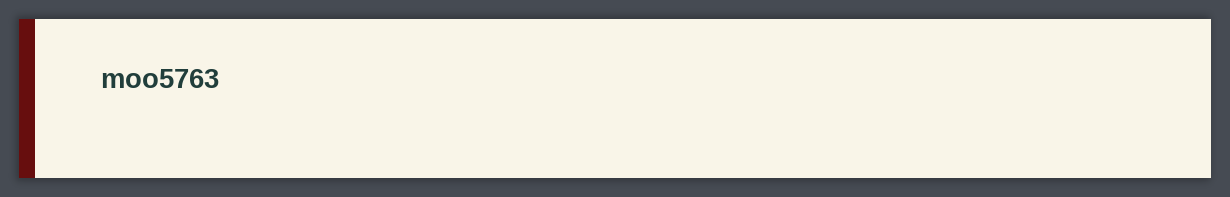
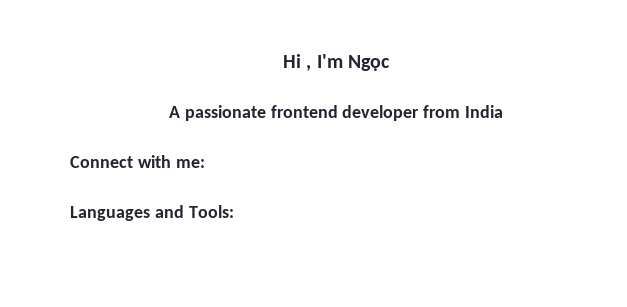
[101,69,219,88] moo5763 -> [283,54,390,71] [168,105,504,121] [70,155,205,168] [70,205,234,221] Hi , I'm Ngọc // A passionate frontend developer from India // Connect with me: // Languages and Tools:

